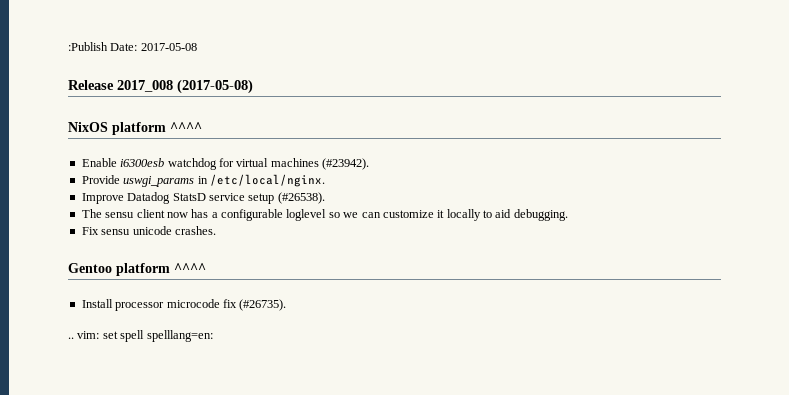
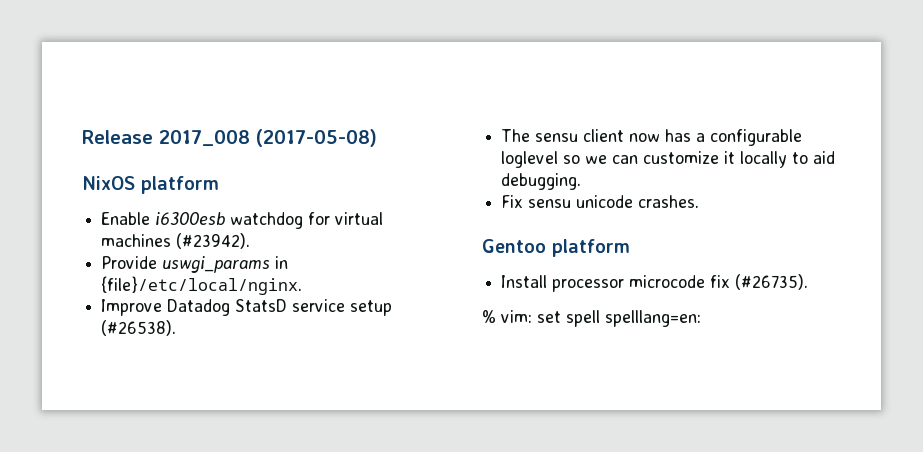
[68,42,197,51] :Publish Date: 2017-05-08 // -> (82, 137) none
[170,122,202,132] ^^^^ -> (219, 185) none
[209,174,325,187] /etc/local/nginx. -> [101,276,303,295] {file}/etc/local/nginx.
[174,263,206,273] ^^^^ -> (630, 248) none
[68,337,74,339] .. -> [482,310,496,323] %

